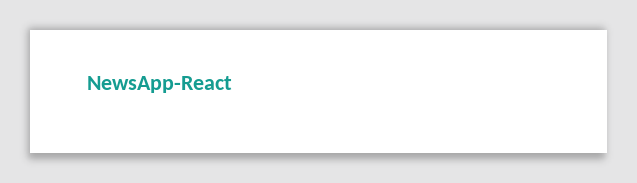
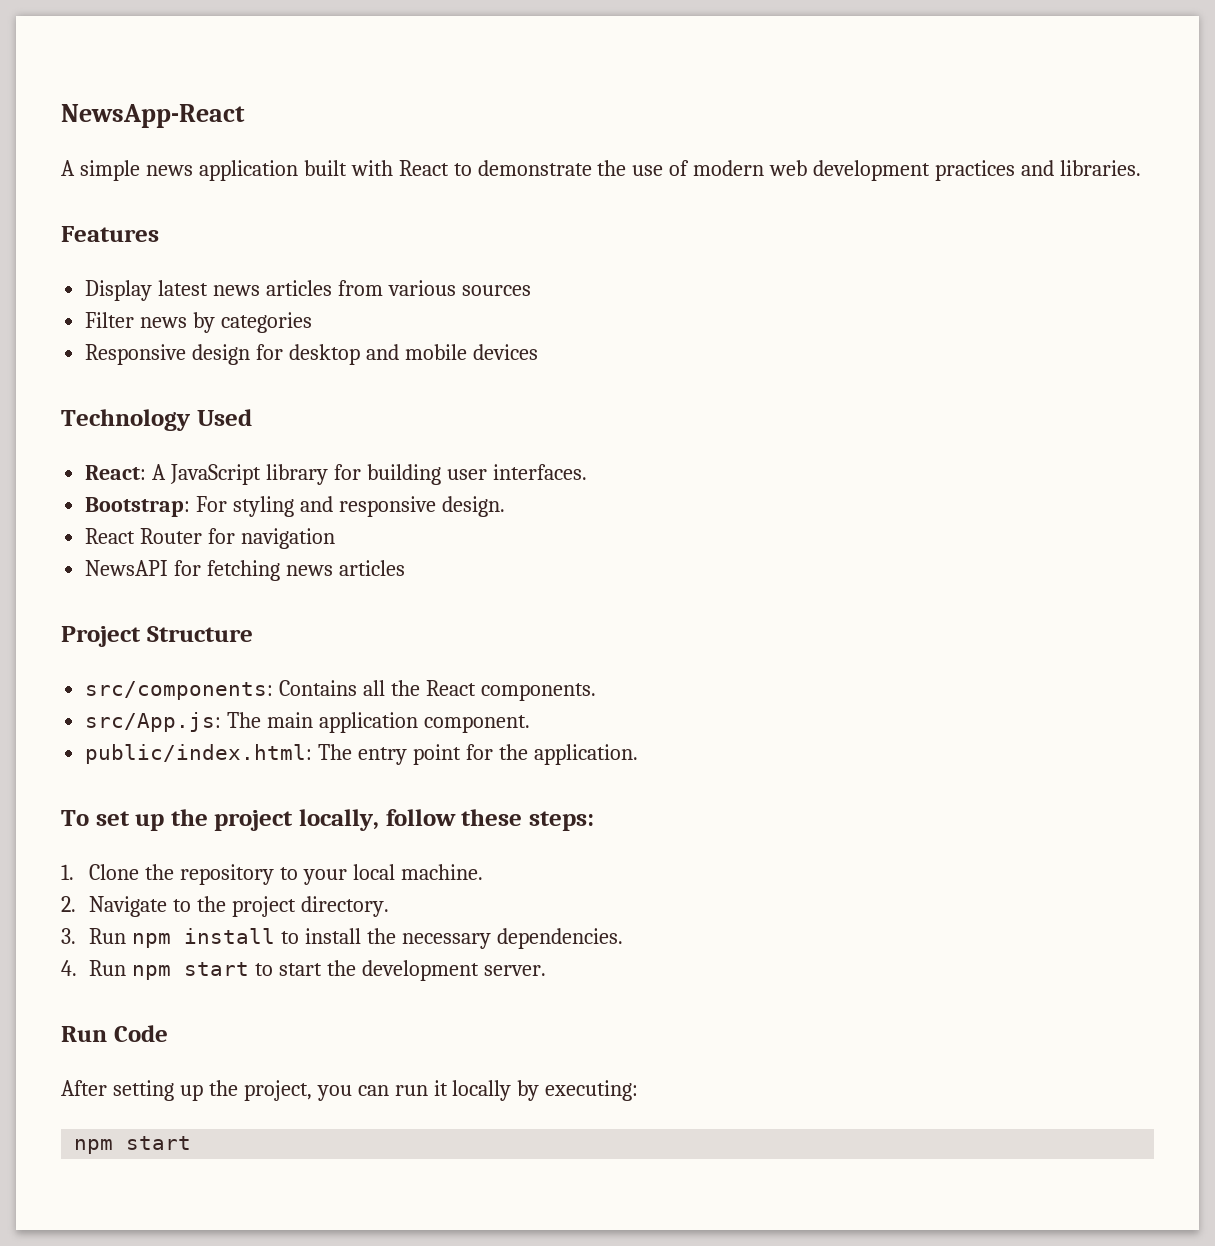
(232, 84) none -> [61,160,1141,181] [61,226,159,242] [85,280,531,301] [85,312,313,333] [85,344,538,365] [61,409,252,431] [85,464,587,485] [85,496,505,517] [85,528,336,549] [85,560,405,581] [61,626,253,647] [85,680,596,701] [85,712,530,733] [85,744,638,765] [61,809,594,831] [61,864,484,885] [61,896,390,917] [61,928,624,949] [61,960,547,981] [61,1025,168,1042] [61,1080,639,1101] [74,1136,192,1154] // A simple news application built with React to demonstrate the use of modern web development practices and libraries. // Features // Display latest news articles from various sources // Filter news by categories // Responsive design for desktop and mobile devices // Technology Used // React: A JavaScript library for building user interfaces. // Bootstrap: For styling and responsive design. // React Router for navigation // NewsAPI for fetching news articles // Project Structure // src/components: Contains all the React components. // src/App.js: The main application component. // public/index.html: The entry point for the application. // To set up the project locally, follow these steps: // 1. Clone the repository to your local machine. // 2. Navigate to the project directory. // 3. Run npm install to install the necessary dependencies. // 4. Run npm start to start the development server. // Run Code // After setting up the project, you can run it locally by executing: // npm start

